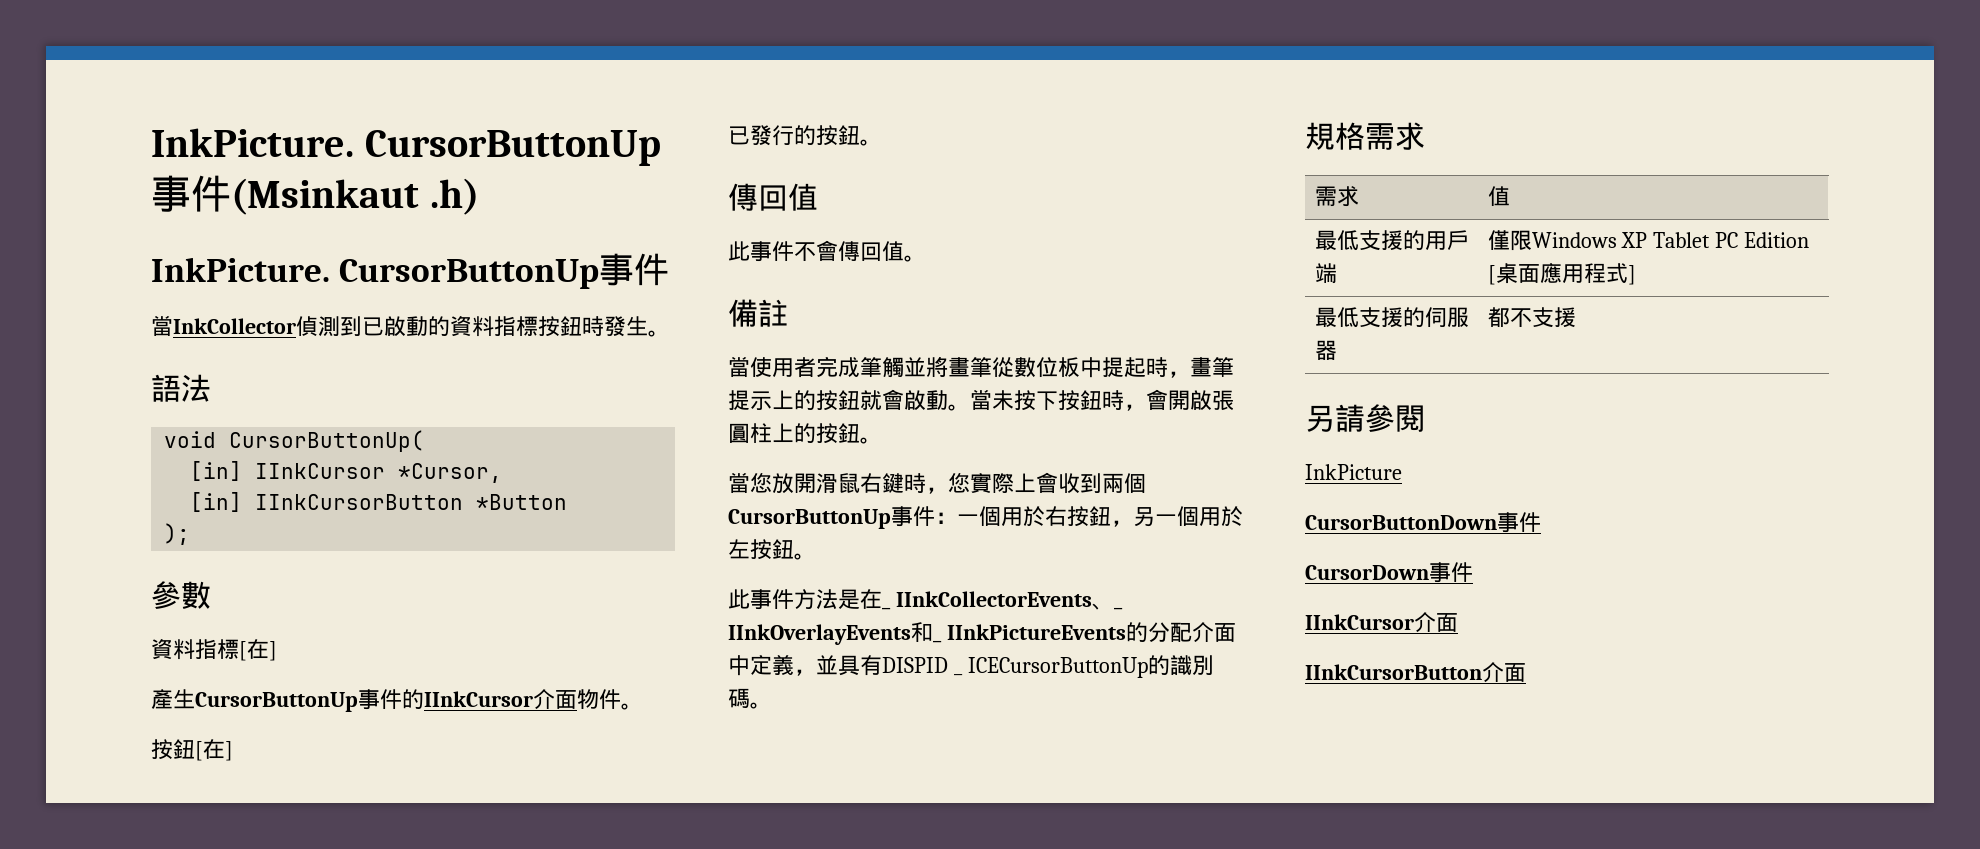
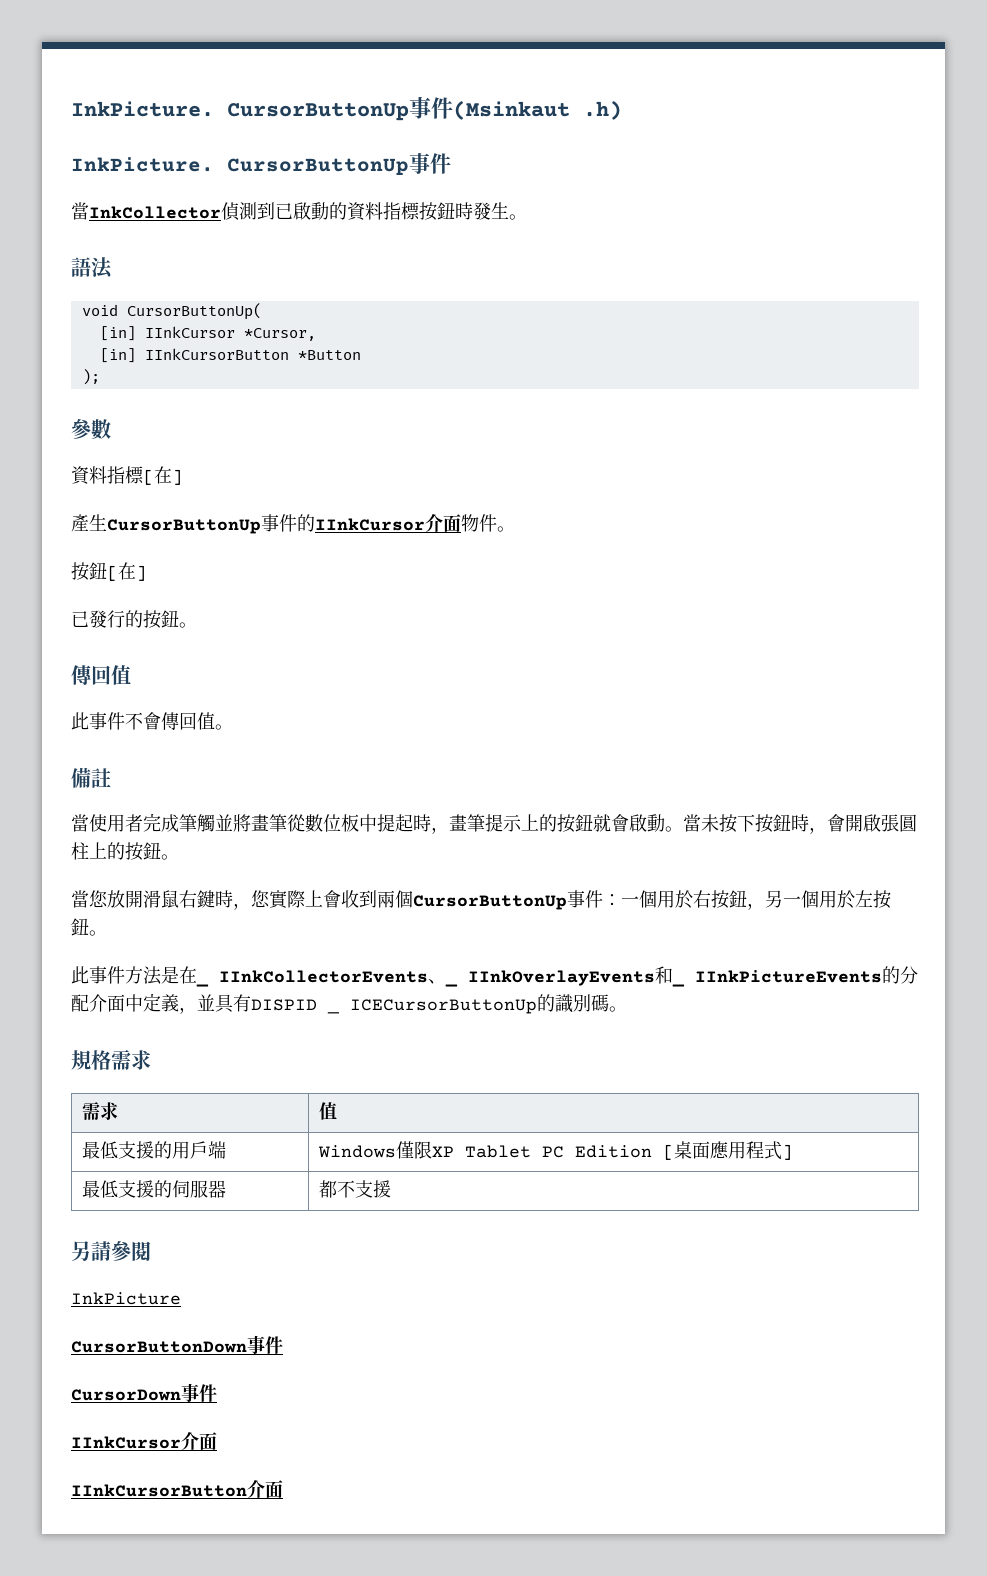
[1487,230,1617,251] 僅限Windows -> [317,1141,432,1159] Windows僅限

